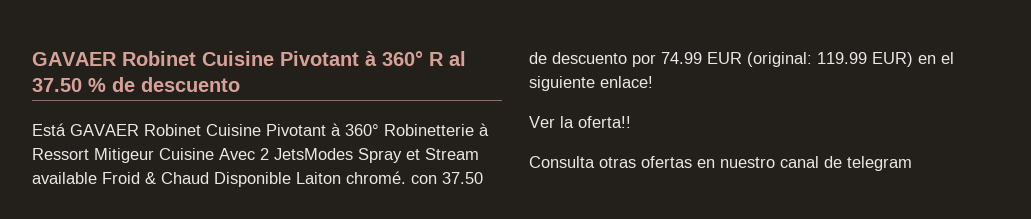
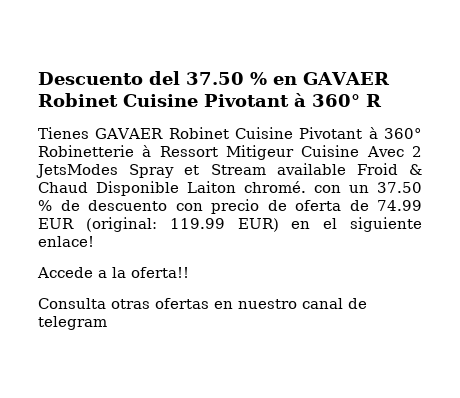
(32, 59) none -> [38,71,297,85] Descuento del 37.50 % en
[449,51,466,66] [32,77,240,92] [32,123,66,136] al 37.50 % de descuento // Está -> [38,127,89,139] // Tienes
[442,172,483,184] [529,52,656,67] 37.50 de descuento por -> [349,182,422,193] [38,199,369,214] un 37.50 % de descuento con precio de oferta de
[529,116,555,128] Ver -> [37,267,107,278] Accede a

